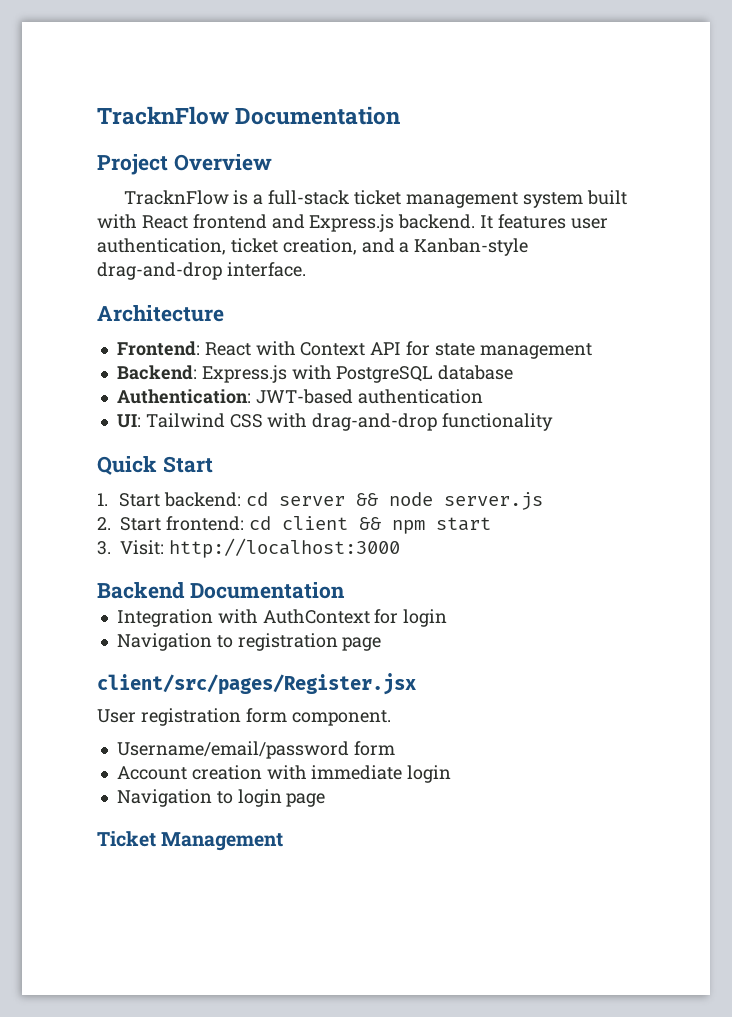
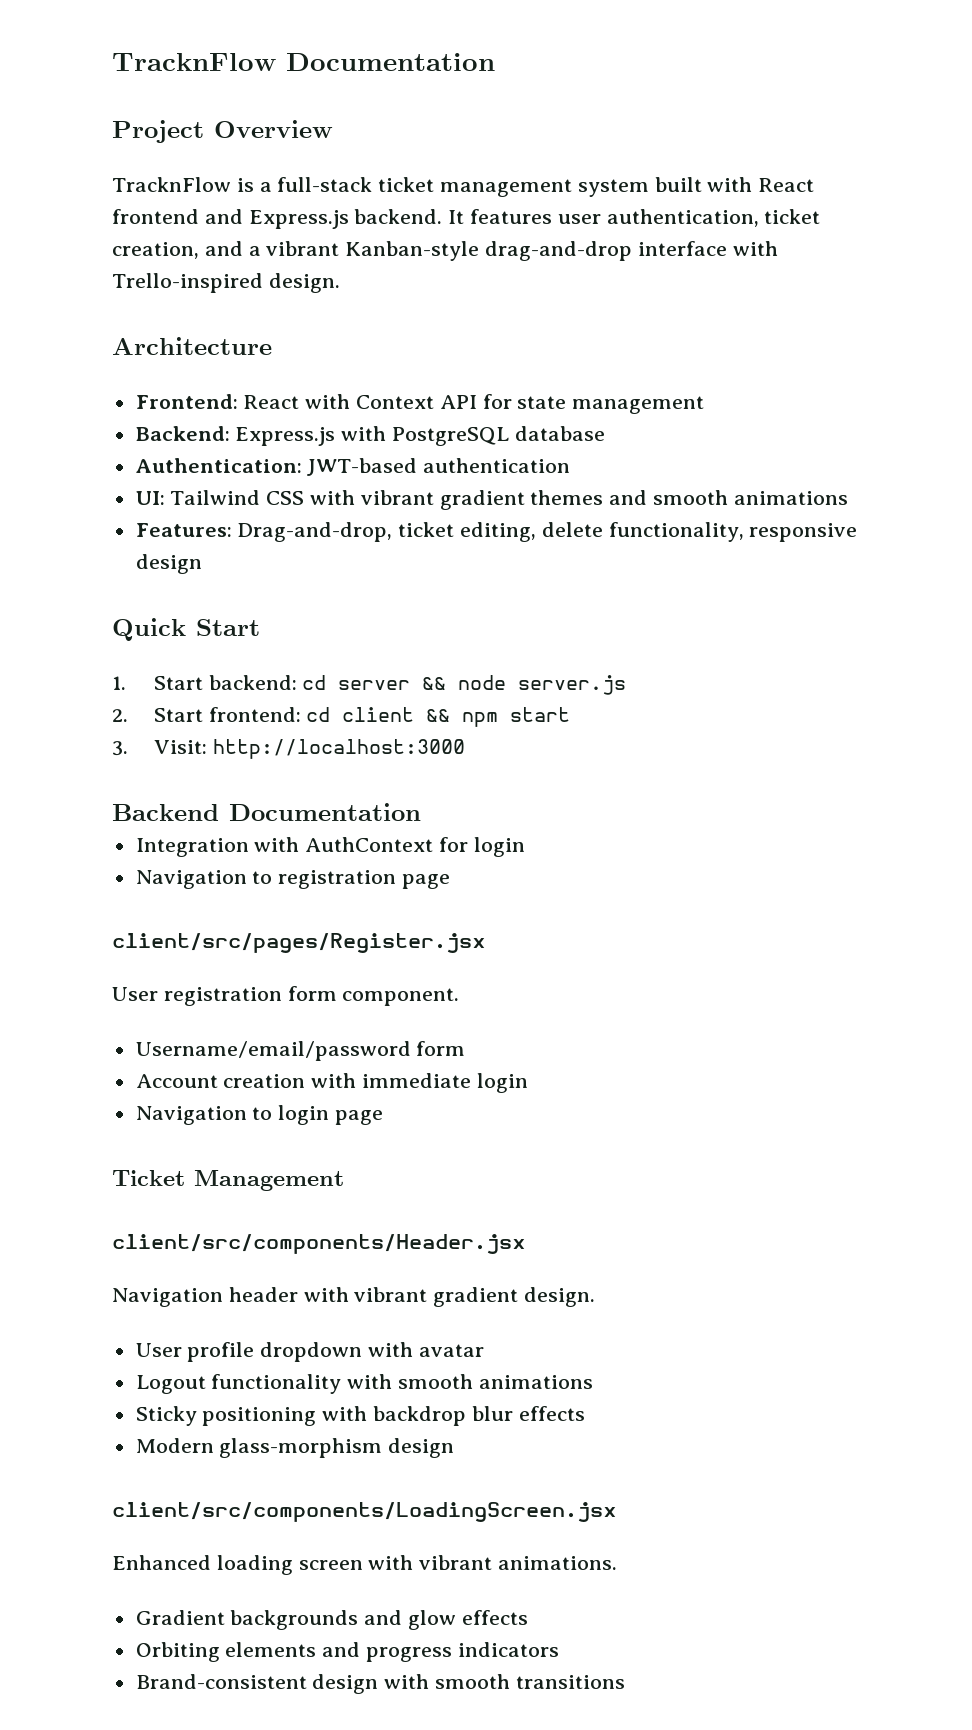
(410, 247) none -> [266,241,340,256] vibrant
[226,262,306,277] interface. -> [637,241,778,256] [112,273,340,293] interface with Trello-inspired design.
[312,413,554,431] drag-and-drop functionality -> [360,490,848,510] [135,522,858,542] [135,554,202,574] vibrant gradient themes and smooth animations // Features: Drag-and-drop, ticket editing, delete functionality, responsive design
(284, 841) none -> [112,1234,525,1254] [112,1287,596,1307] [135,1342,484,1362] [135,1374,593,1394] [135,1406,585,1426] [135,1438,455,1458] [112,1502,616,1522] [112,1555,618,1575] [135,1610,528,1630] [135,1642,559,1662] [135,1674,625,1694] // client/src/components/Header.jsx // Navigation header with vibrant gradient design. // User profile dropdown with avatar // Logout functionality with smooth animations // Sticky positioning with backdrop blur effects // Modern glass-morphism design // client/src/components/LoadingScreen.jsx // Enhanced loading screen with vibrant animations. // Gradient backgrounds and glow effects // Orbiting elements and progress indicators // Brand-consistent design with smooth transitions

